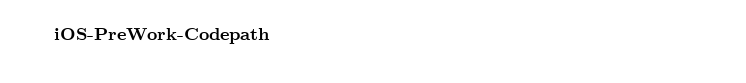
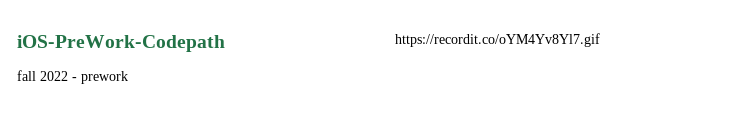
(270, 36) none -> [17,70,128,84] [395,33,600,47] // fall 2022 - prework // https://recordit.co/oYM4Yv8Yl7.gif

